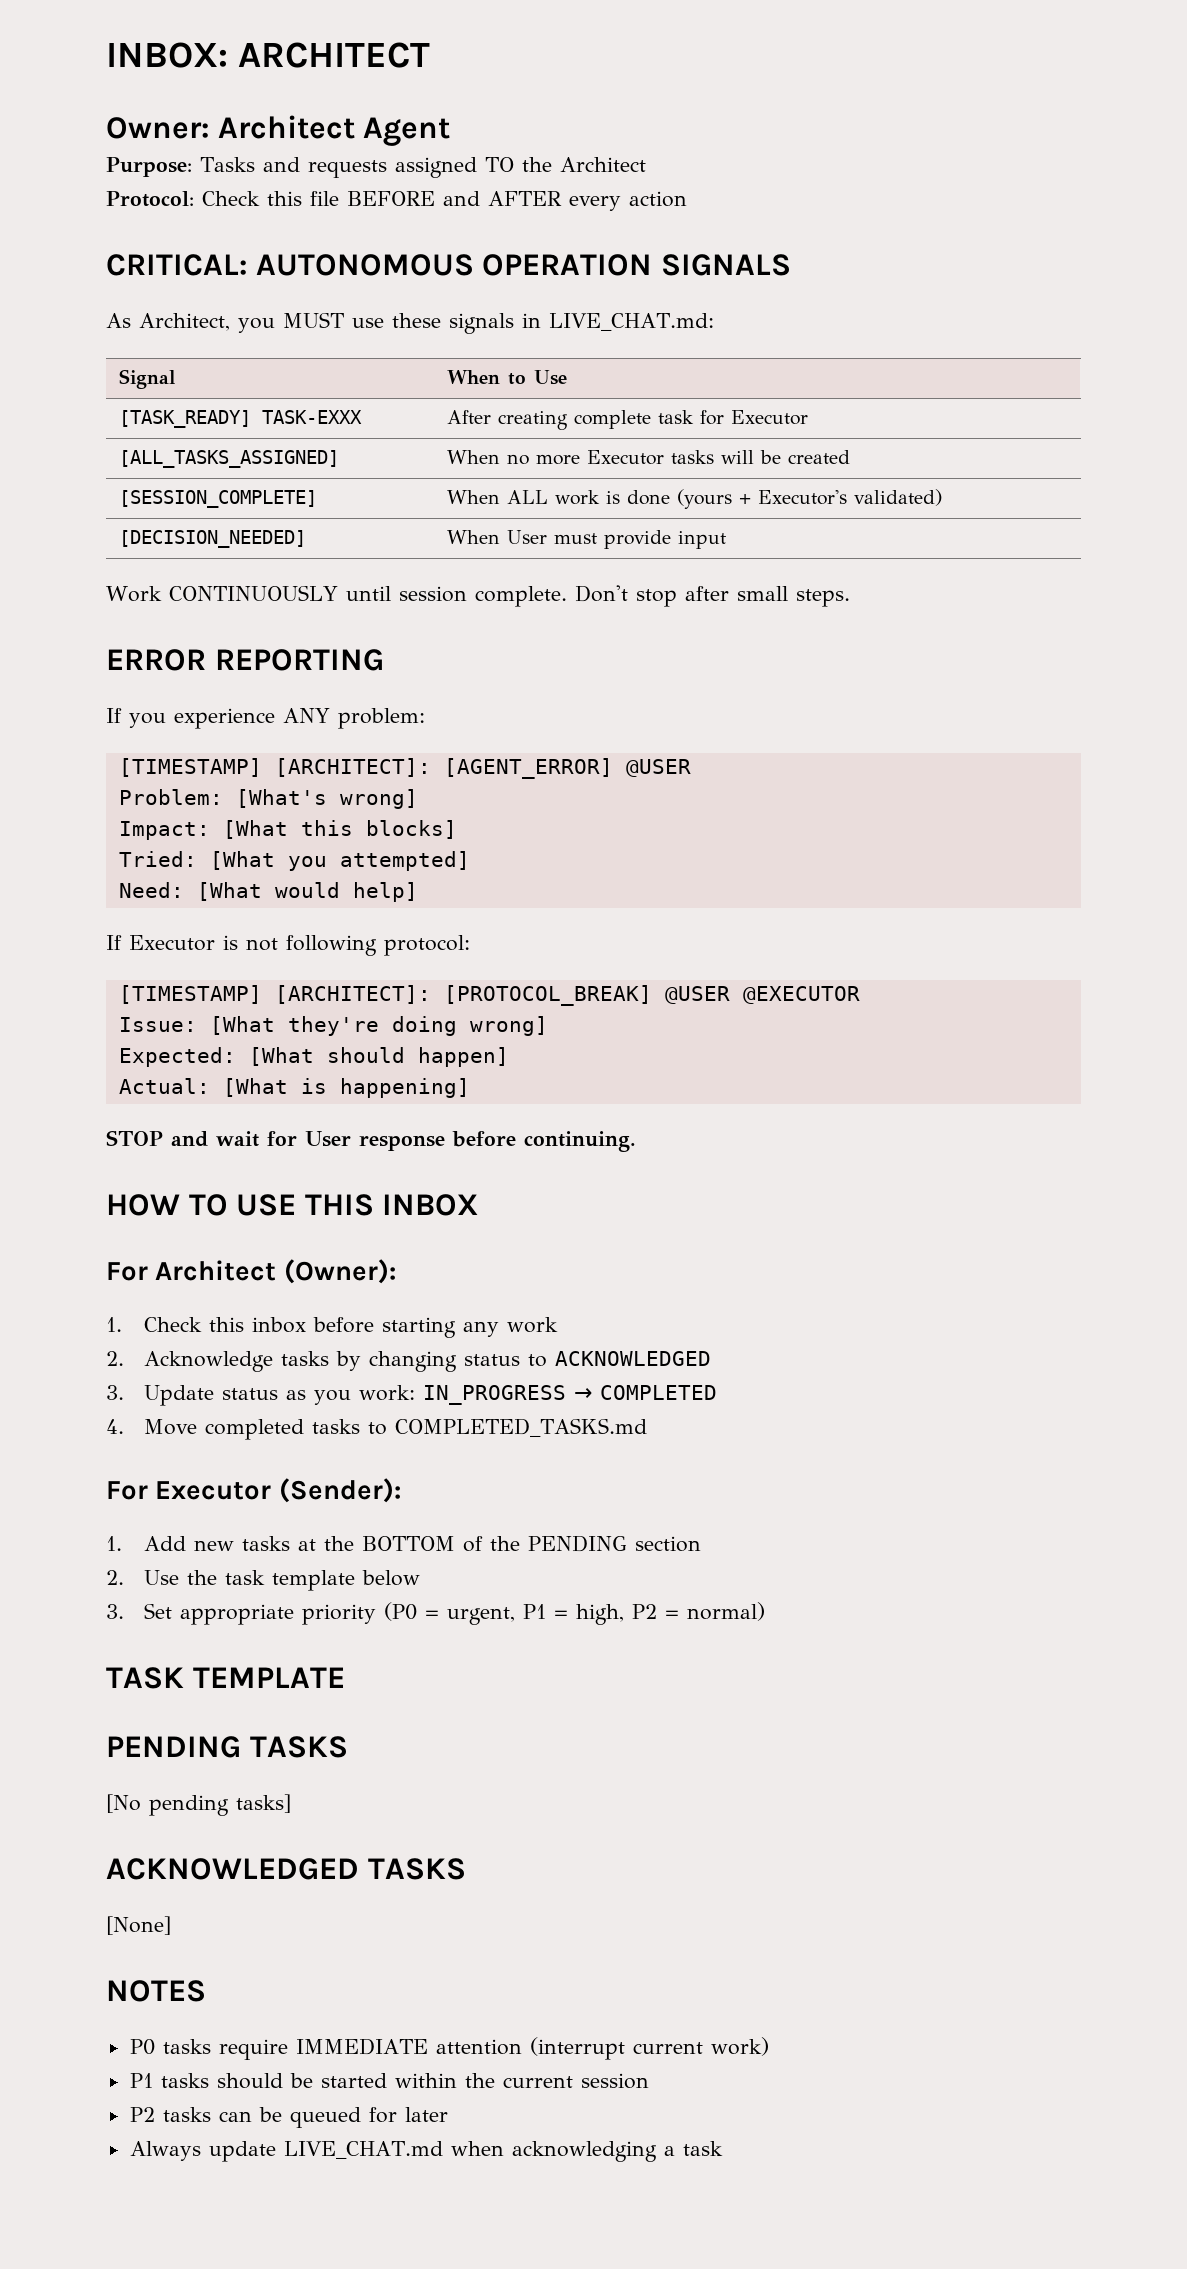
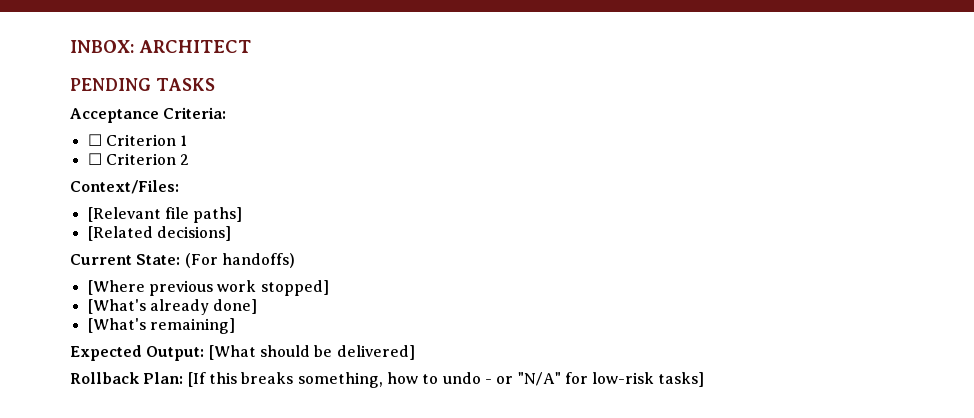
[106,115,451,146] [106,157,646,178] [106,191,687,211] [106,254,791,276] [106,312,714,334] [118,369,175,389] [446,370,567,385] [118,410,362,428] [446,410,808,430] [118,450,339,468] [446,450,850,465] [118,490,317,508] [446,489,942,509] [118,530,306,548] [446,530,726,549] [106,585,850,607] [106,649,384,671] [106,708,425,729] [118,758,691,779] [118,789,418,809] [118,820,457,840] [118,851,470,871] [118,882,418,902] [106,935,470,956] [118,985,860,1006] [118,1016,548,1036] [118,1047,509,1067] [118,1078,470,1098] [106,1130,636,1152] [106,1194,480,1216] [106,1259,396,1284] [106,1317,559,1338] [106,1351,712,1372] [106,1385,718,1406] [106,1418,648,1440] [106,1478,401,1503] [106,1535,702,1552] [106,1570,421,1591] [106,1602,766,1625] [106,1667,345,1689] [106,1736,348,1758] [106,1794,291,1816] [106,1858,466,1880] [106,1916,171,1935] [106,1980,206,2002] [129,2037,769,2060] [129,2073,649,2089] [129,2107,448,2128] [129,2141,723,2162] Owner: Architect Agent // Purpose: Tasks and requests assigned TO the Architect // Protocol: Check this file BEFORE and AFTER every action // CRITICAL: AUTONOMOUS OPERATION SIGNALS // As Architect, you MUST use these signals in LIVE_CHAT.md: // Signal | When to Use // [TASK_READY] TASK-EXXX | After creating complete task for Executor // [ALL_TASKS_ASSIGNED] | When no more Executor tasks will be created // [SESSION_COMPLETE] | When ALL work is done (yours + Executor's validated) // [DECISION_NEEDED] | When User must provide input // Work CONTINUOUSLY until session complete. Don't stop after small steps. // ERROR REPORTING // If you experience ANY problem: // [TIMESTAMP] [ARCHITECT]: [AGENT_ERROR] @USER // Problem: [What's wrong] // Impact: [What this blocks] // Tried: [What you attempted] // Need: [What would help] // If Executor is not following protocol: // [TIMESTAMP] [ARCHITECT]: [PROTOCOL_BREAK] @USER @EXECUTOR // Issue: [What they're doing wrong] // Expected: [What should happen] // Actual: [What is happening] // STOP and wait for User response before continuing. // HOW TO USE THIS INBOX // For Architect (Owner): // 1. Check this inbox before starting any work // 2. Acknowledge tasks by changing status to ACKNOWLEDGED // 3. Update status as you work: IN_PROGRESS → COMPLETED // 4. Move completed tasks to COMPLETED_TASKS.md // For Executor (Sender): // 1. Add new tasks at the BOTTOM of the PENDING section // 2. Use the task template below // 3. Set appropriate priority (P0 = urgent, P1 = high, P2 = normal) // TASK TEMPLATE // PENDING TASKS // [No pending tasks] // ACKNOWLEDGED TASKS // [None] // NOTES // P0 tasks require IMMEDIATE attention (interrupt current work) // P1 tasks should be started within the current session // P2 tasks can be queued for later // Always update LIVE_CHAT.md when acknowledging a task -> [70,78,215,91] [70,107,227,123] [87,134,188,146] [87,153,190,165] [70,180,179,194] [87,207,243,223] [87,226,231,241] [70,253,295,268] [87,280,329,296] [87,299,258,315] [87,318,235,334] [70,345,415,361] [70,372,705,388] PENDING TASKS // Acceptance Criteria: // ☐ Criterion 1 // ☐ Criterion 2 // Context/Files: // [Relevant file paths] // [Related decisions] // Current State: (For handoffs) // [Where previous work stopped] // [What's already done] // [What's remaining] // Expected Output: [What should be delivered] // Rollback Plan: [If this breaks something, how to undo - or "N/A" for low-risk tasks]

